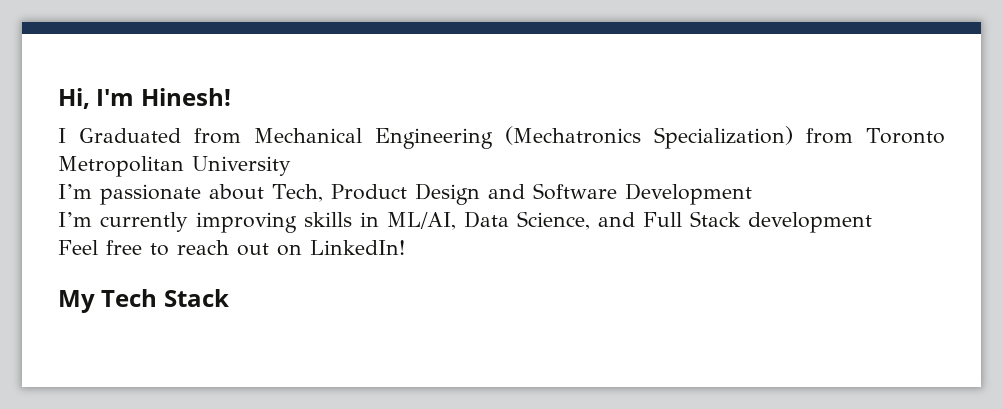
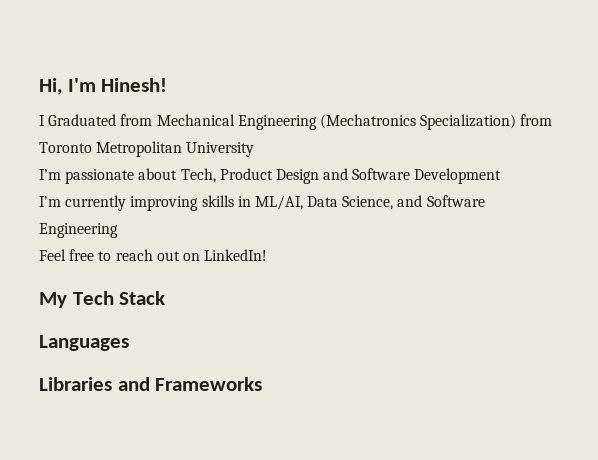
[643,211,872,233] Full Stack development -> [426,195,485,207] [39,223,118,238] Software Engineering
(229, 298) none -> [39,335,129,351] [39,377,263,391] // Languages // Libraries and Frameworks

